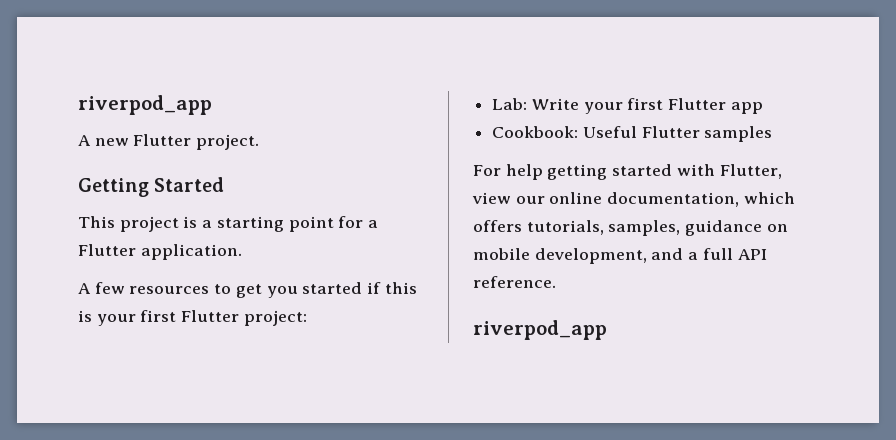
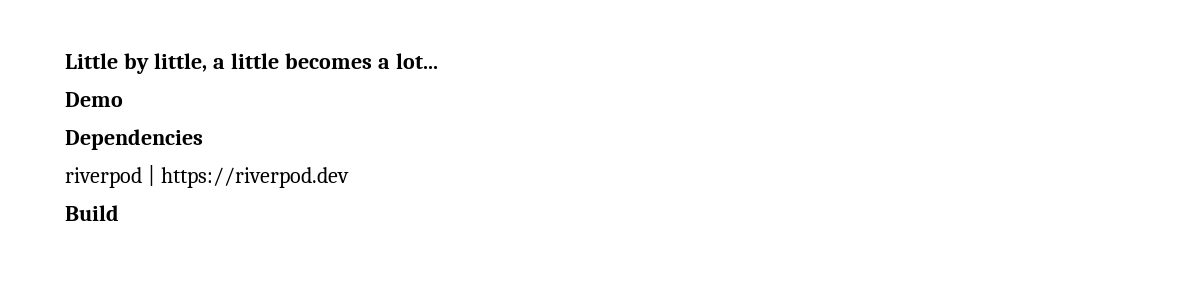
[78,95,212,115] [78,134,260,150] [78,177,225,197] [78,216,379,232] [78,244,242,260] [78,282,417,298] [78,310,307,326] [492,98,763,114] [492,126,773,142] [473,164,782,180] [472,192,795,207] [473,220,788,236] [473,248,767,264] [473,276,556,288] [473,320,607,340] riverpod_app // A new Flutter project. // Getting Started // This project is a starting point for a Flutter application. // A few resources to get you started if this is your first Flutter project: // Lab: Write your first Flutter app // Cookbook: Useful Flutter samples // For help getting started with Flutter, view our online documentation, which offers tutorials, samples, guidance on mobile development, and a full API reference. // riverpod_app -> [65,53,438,74] [65,92,123,107] [65,129,203,150] [65,165,349,188] [65,205,119,221] Little by little, a little becomes a lot... // Demo // Dependencies // riverpod | https://riverpod.dev // Build

